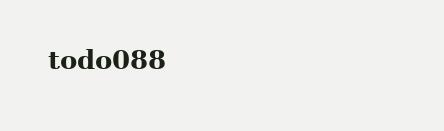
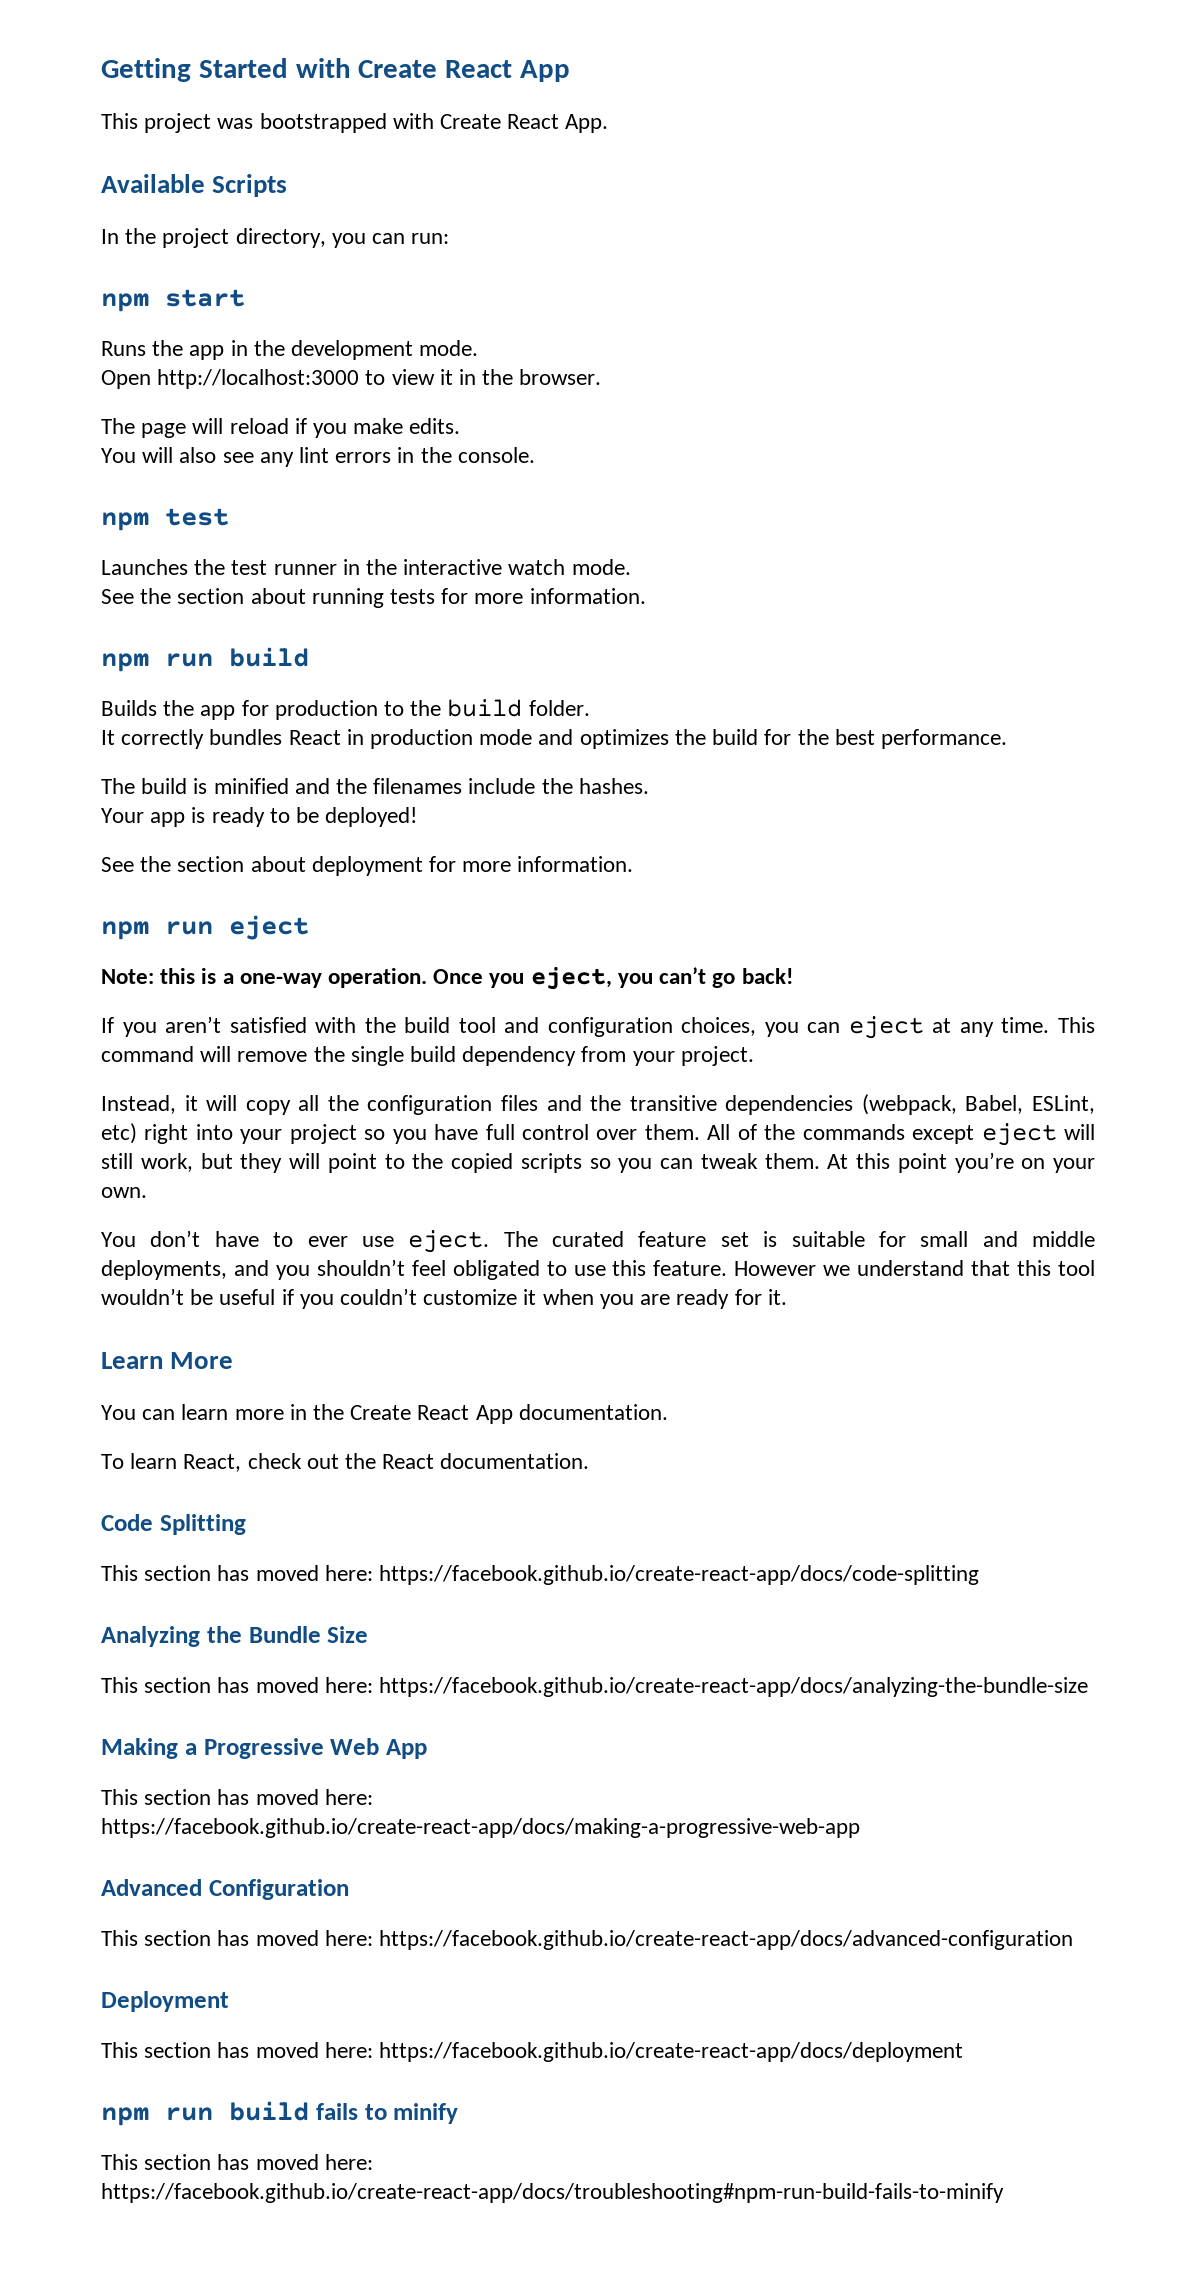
[48,49,166,69] todo088 -> [101,58,571,82] [101,113,609,133] [101,174,288,197] [101,228,450,248] [101,289,245,312] [101,340,479,360] [101,369,602,389] [101,418,461,438] [101,447,535,467] [101,508,229,531] [101,559,631,575] [101,588,646,608] [101,647,309,672] [101,699,590,720] [101,729,1007,749] [101,778,649,794] [101,807,418,827] [101,856,634,876] [101,915,309,940] [101,967,793,990] [101,1016,1095,1039] [101,1046,754,1066] [101,1094,1095,1115] [101,1123,1095,1146] [101,1152,1095,1173] [101,1187,147,1198] [101,1230,1095,1253] [101,1259,1095,1280] [101,1288,787,1309] [101,1352,234,1369] [101,1404,668,1424] [101,1453,590,1472] [101,1514,246,1535] [101,1565,980,1585] [101,1626,369,1647] [101,1677,1089,1697] [101,1738,427,1759] [101,1789,373,1805] [101,1818,860,1838] [101,1879,349,1900] [101,1930,1074,1950] [101,1991,229,2012] [101,2042,964,2062] [101,2101,459,2126] [101,2154,373,2170] [101,2183,1004,2203] Getting Started with Create React App // This project was bootstrapped with Create React App. // Available Scripts // In the project directory, you can run: // npm start // Runs the app in the development mode. // Open http://localhost:3000 to view it in the browser. // The page will reload if you make edits. // You will also see any lint errors in the console. // npm test // Launches the test runner in the interactive watch mode. // See the section about running tests for more information. // npm run build // Builds the app for production to the build folder. // It correctly bundles React in production mode and optimizes the build for the best performance. // The build is minified and the filenames include the hashes. // Your app is ready to be deployed! // See the section about deployment for more information. // npm run eject // Note: this is a one-way operation. Once you eject, you can’t go back! // If you aren’t satisfied with the build tool and configuration choices, you can eject at any time. This command will remove the single build dependency from your project. // Instead, it will copy all the configuration files and the transitive dependencies (webpack, Babel, ESLint, etc) right into your project so you have full control over them. All of the commands except eject will still work, but they will point to the copied scripts so you can tweak them. At this point you’re on your own. // You don’t have to ever use eject. The curated feature set is suitable for small and middle deployments, and you shouldn’t feel obligated to use this feature. However we understand that this tool wouldn’t be useful if you couldn’t customize it when you are ready for it. // Learn More // You can learn more in the Create React App documentation. // To learn React, check out the React documentation. // Code Splitting // This section has moved here: https://facebook.github.io/create-react-app/docs/code-splitting // Analyzing the Bundle Size // This section has moved here: https://facebook.github.io/create-react-app/docs/analyzing-the-bundle-size // Making a Progressive Web App // This section has moved here: https://facebook.github.io/create-react-app/docs/making-a-progressive-web-app // Advanced Configuration // This section has moved here: https://facebook.github.io/create-react-app/docs/advanced-configuration // Deployment // This section has moved here: https://facebook.github.io/create-react-app/docs/deployment // npm run build fails to minify // This section has moved here: https://facebook.github.io/create-react-app/docs/troubleshooting#npm-run-build-fails-to-minify

